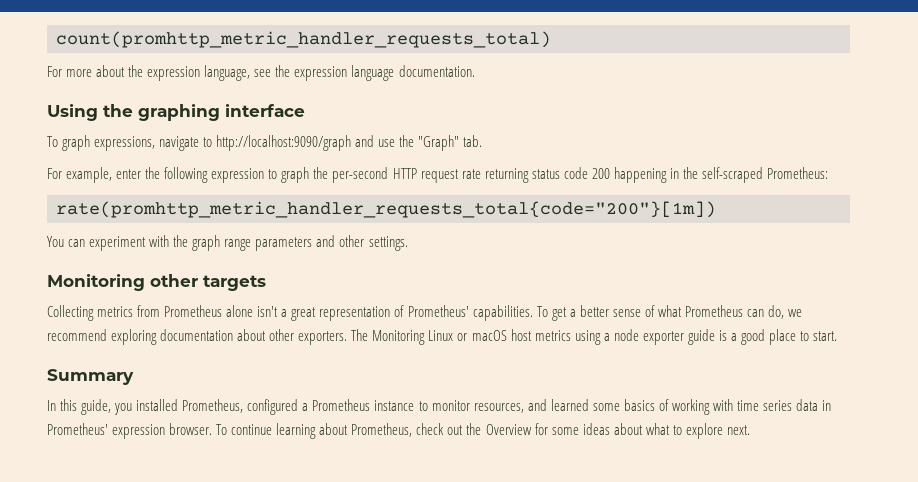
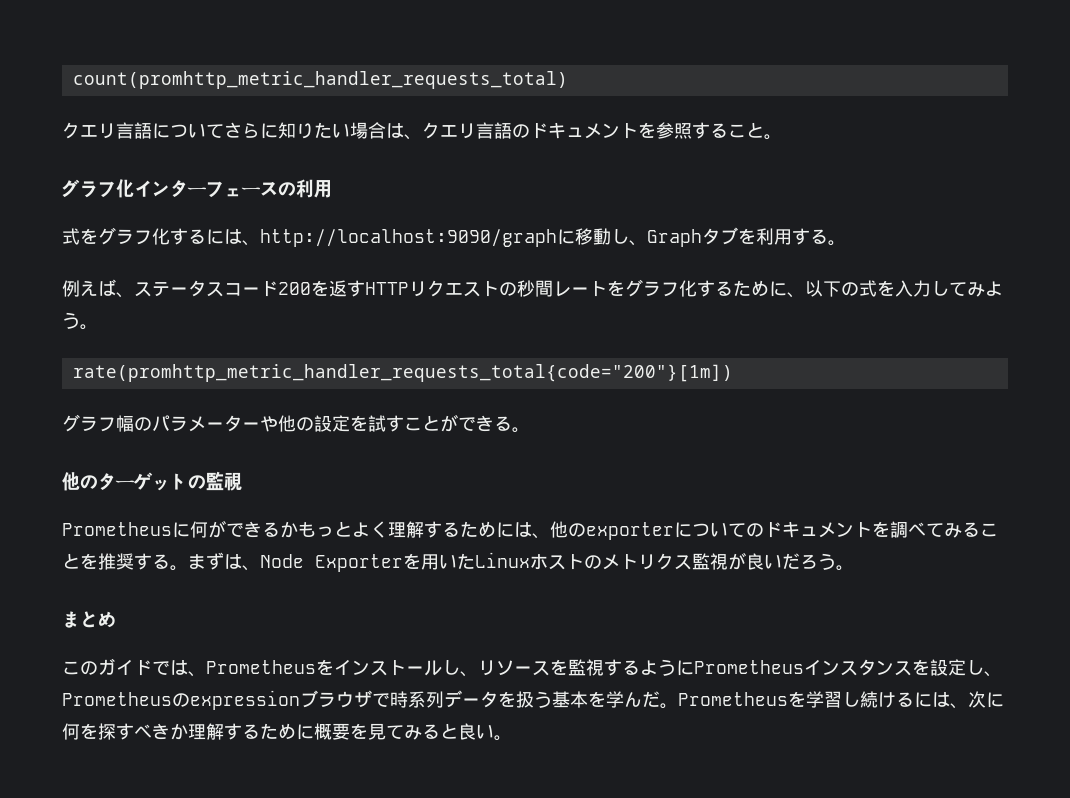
[47,65,475,81] [47,104,305,121] [47,135,483,151] [47,167,829,183] [56,201,716,218] [47,235,408,251] [47,274,266,291] [47,305,803,321] [47,329,838,345] [47,369,134,385] [47,399,832,415] [47,423,750,439] For more about the expression language, see the expression language documentation. // Using the graphing interface // To graph expressions, navigate to http://localhost:9090/graph and use the "Graph" tab. // For example, enter the following expression to graph the per-second HTTP request rate returning status code 200 happening in the self-scraped Prometheus: // rate(promhttp_metric_handler_requests_total{code="200"}[1m]) // You can experiment with the graph range parameters and other settings. // Monitoring other targets // Collecting metrics from Prometheus alone isn't a great representation of Prometheus' capabilities. To get a better sense of what Prometheus can do, we recommend exploring documentation about other exporters. The Monitoring Linux or macOS host metrics using a node exporter guide is a good place to start. // Summary // In this guide, you installed Prometheus, configured a Prometheus instance to monitor resources, and learned some basics of working with time series data in Prometheus' expression browser. To continue learning about Prometheus, check out the Overview for some ideas about what to explore next. -> [62,122,782,140] [62,179,332,198] [62,227,846,247] [62,279,1003,298] [62,312,98,330] [72,364,733,382] [62,414,530,433] [62,471,242,491] [62,520,998,540] [62,552,854,572] [62,611,116,628] [62,658,1002,677] [62,690,1004,710] [62,723,512,741] クエリ言語についてさらに知りたい場合は、クエリ言語のドキュメントを参照すること。 // グラフ化インターフェースの利用 // 式をグラフ化するには、http://localhost:9090/graphに移動し、Graphタブを利用する。 // 例えば、ステータスコード200を返すHTTPリクエストの秒間レートをグラフ化するために、以下の式を入力してみよう。 // rate(promhttp_metric_handler_requests_total{code="200"}[1m]) // グラフ幅のパラメーターや他の設定を試すことができる。 // 他のターゲットの監視 // Prometheusに何ができるかもっとよく理解するためには、他のexporterについてのドキュメントを調べてみることを推奨する。まずは、Node Exporterを用いたLinuxホストのメトリクス監視が良いだろう。 // まとめ // このガイドでは、Prometheusをインストールし、リソースを監視するようにPrometheusインスタンスを設定し、Prometheusのexpressionブラウザで時系列データを扱う基本を学んだ。Prometheusを学習し続けるには、次に何を探すべきか理解するために概要を見てみると良い。

